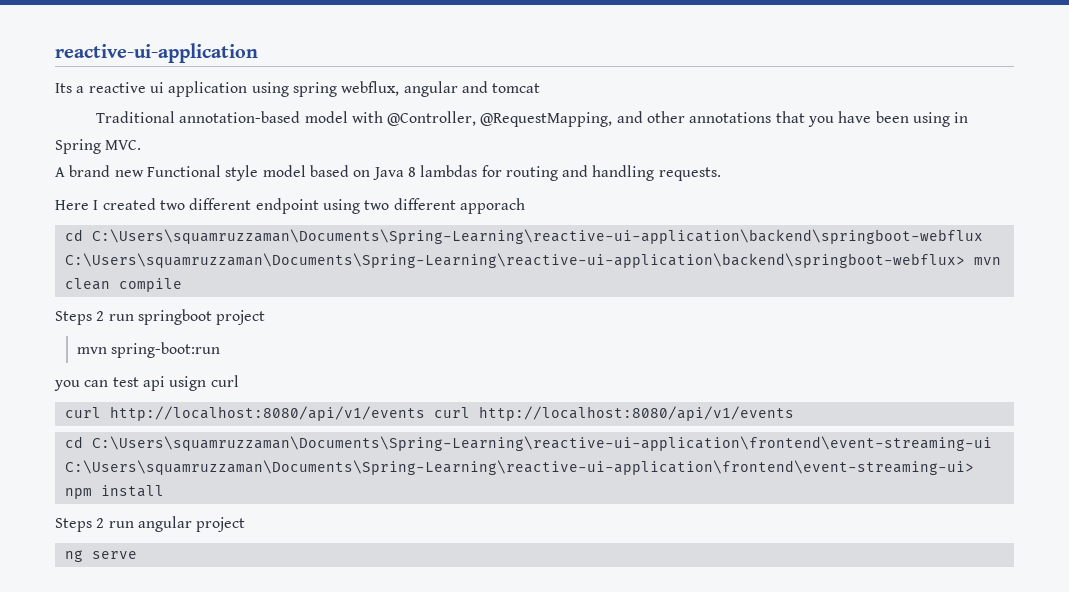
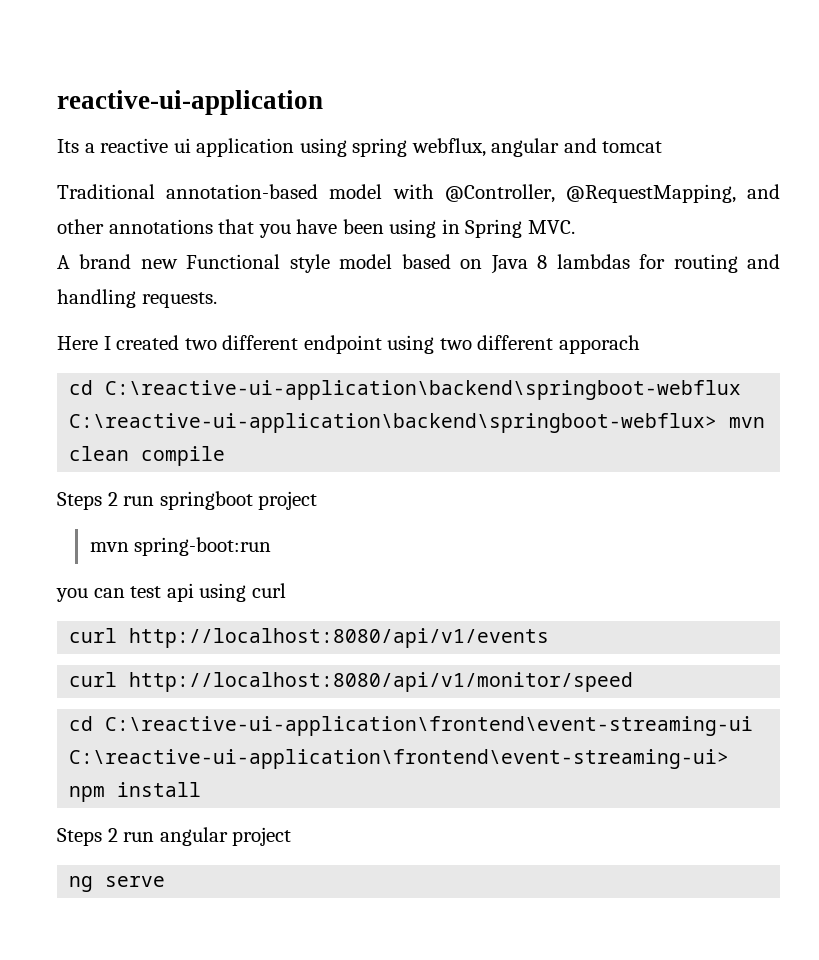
[91,229,983,244] [64,253,965,268] C:\Users\squamruzzaman\Documents\Spring-Learning\reactive-ui-application\backend\springboot-webflux C:\Users\squamruzzaman\Documents\Spring-Learning\reactive-ui-application\backend\springboot-webflux> -> [105,380,742,400] [69,413,718,433] C:\reactive-ui-application\backend\springboot-webflux C:\reactive-ui-application\backend\springboot-webflux>
[169,376,207,391] usign -> [199,583,247,602] using
[433,406,794,421] [64,436,992,451] [64,460,974,475] curl http://localhost:8080/api/v1/events // cd C:\Users\squamruzzaman\Documents\Spring-Learning\reactive-ui-application\frontend\event-streaming-ui C:\Users\squamruzzaman\Documents\Spring-Learning\reactive-ui-application\frontend\event-streaming-ui> -> [69,672,634,692] [69,716,754,736] [69,749,730,769] // curl http://localhost:8080/api/v1/monitor/speed // cd C:\reactive-ui-application\frontend\event-streaming-ui C:\reactive-ui-application\frontend\event-streaming-ui>

